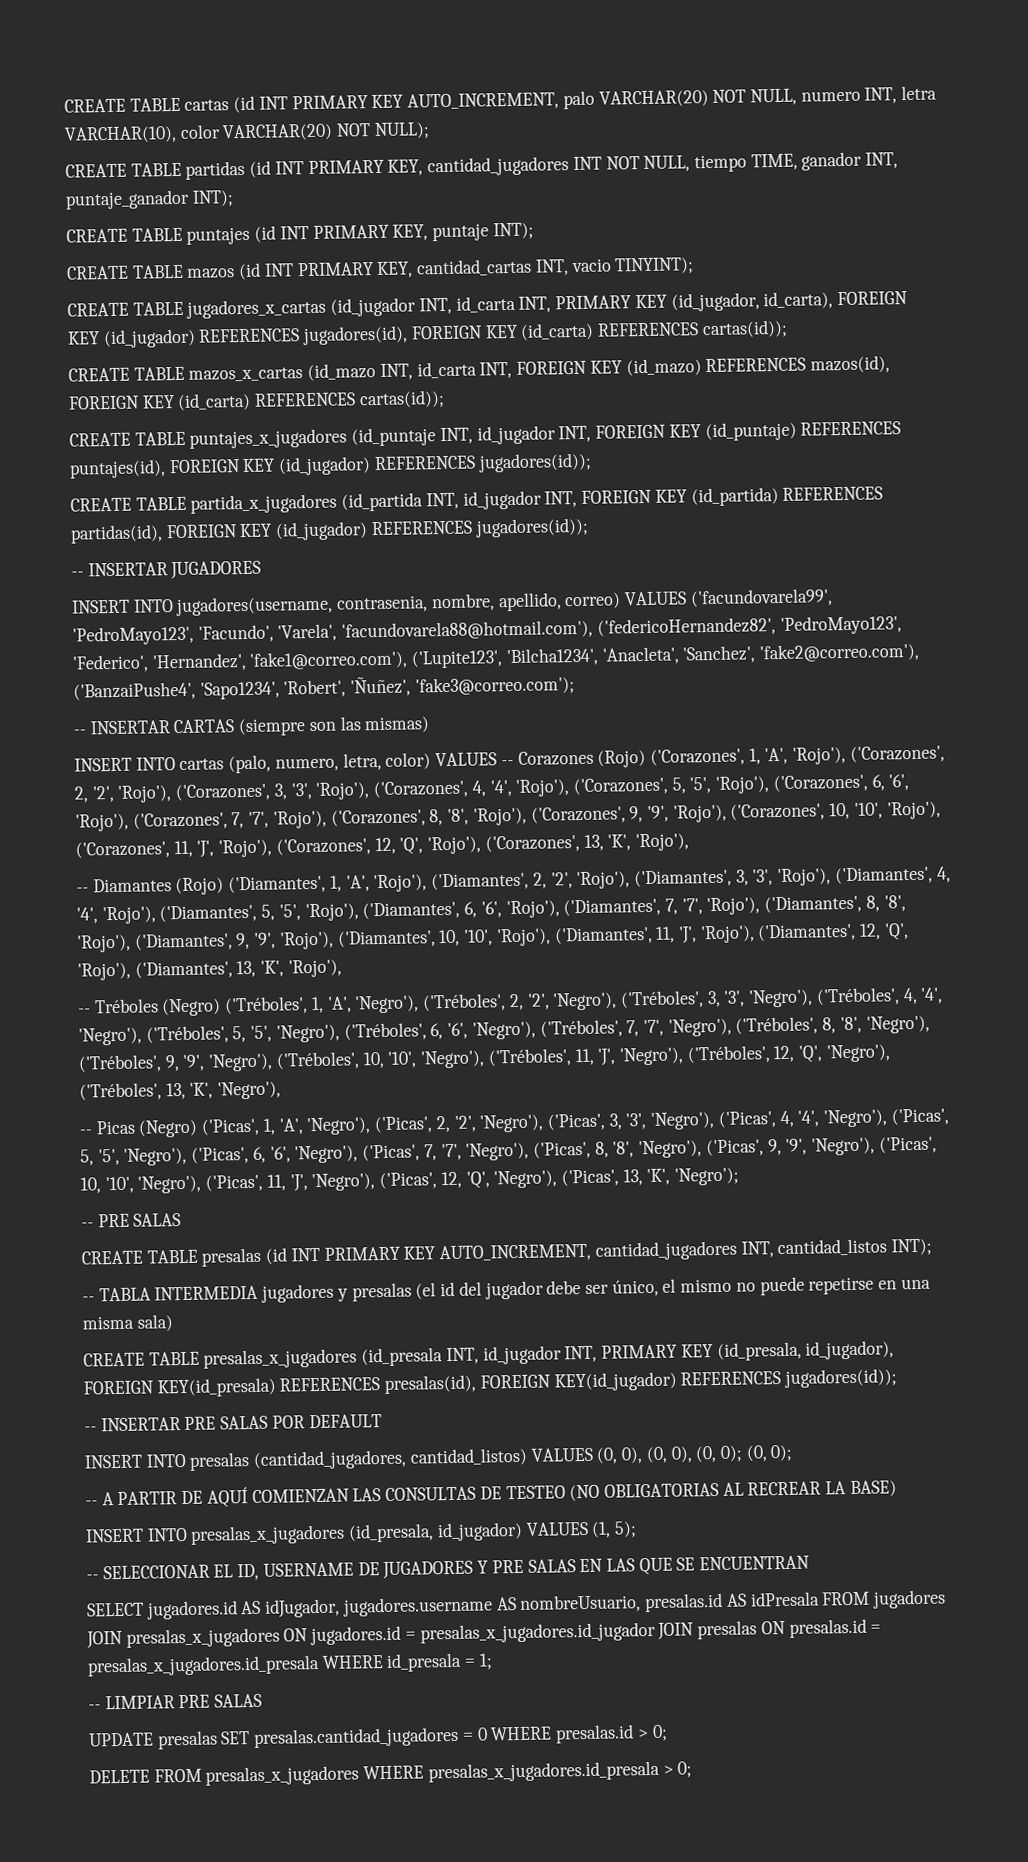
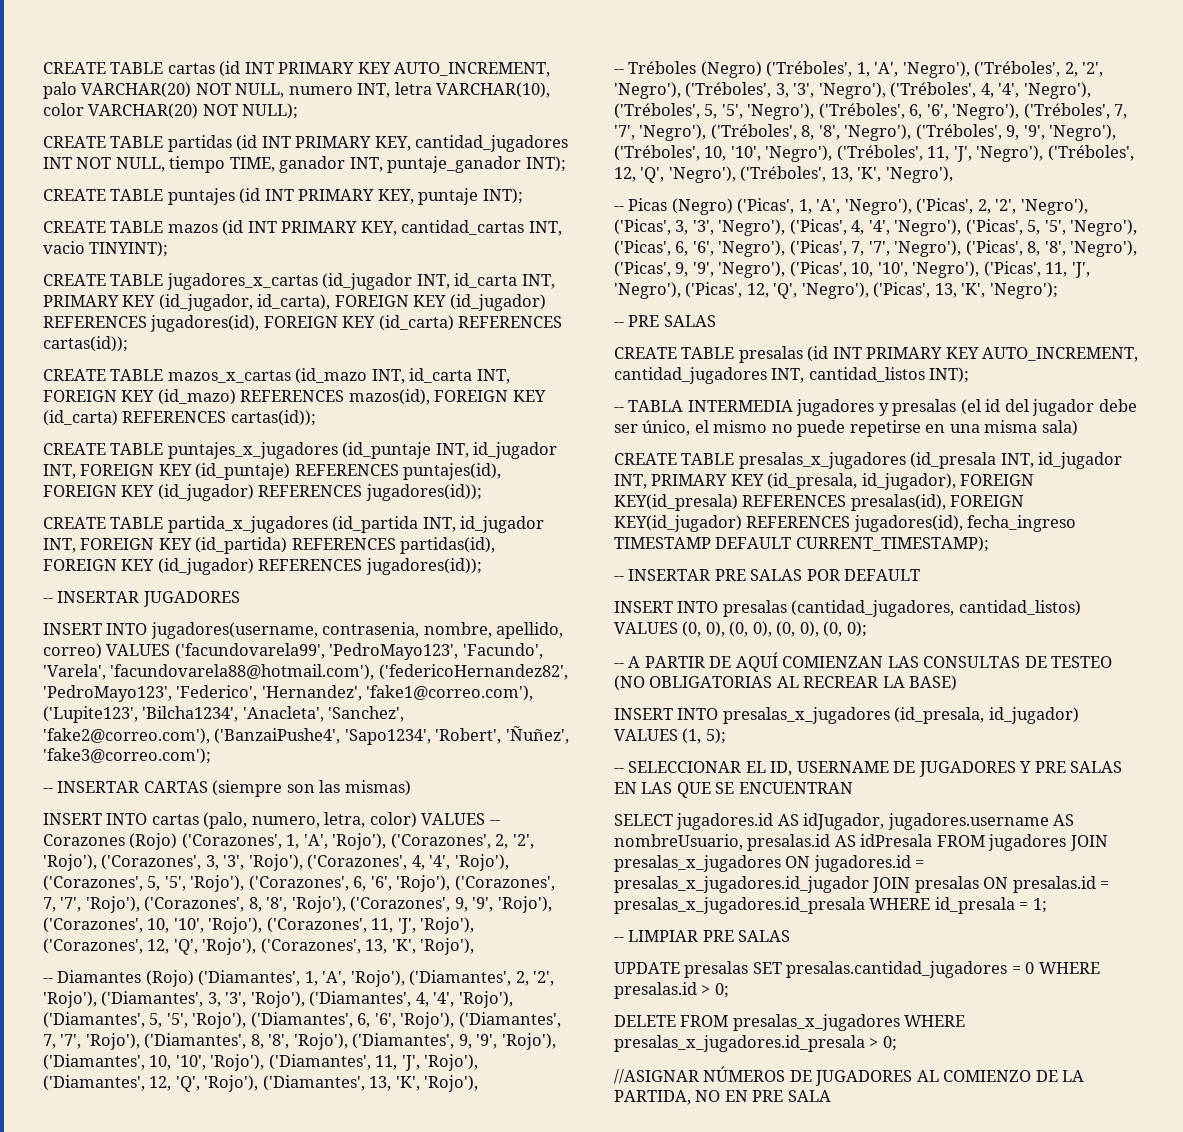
[784,1368,898,1388] jugadores(id)); -> [853,515,1077,532] [614,536,989,552] jugadores(id), fecha_ingreso TIMESTAMP DEFAULT CURRENT_TIMESTAMP);
[719,1445,742,1462] 0); -> [799,621,819,637] 0),
(693, 1769) none -> [614,1066,1085,1086] [614,1090,831,1105] // //ASIGNAR NÚMEROS DE JUGADORES AL COMIENZO DE LA PARTIDA, NO EN PRE SALA

